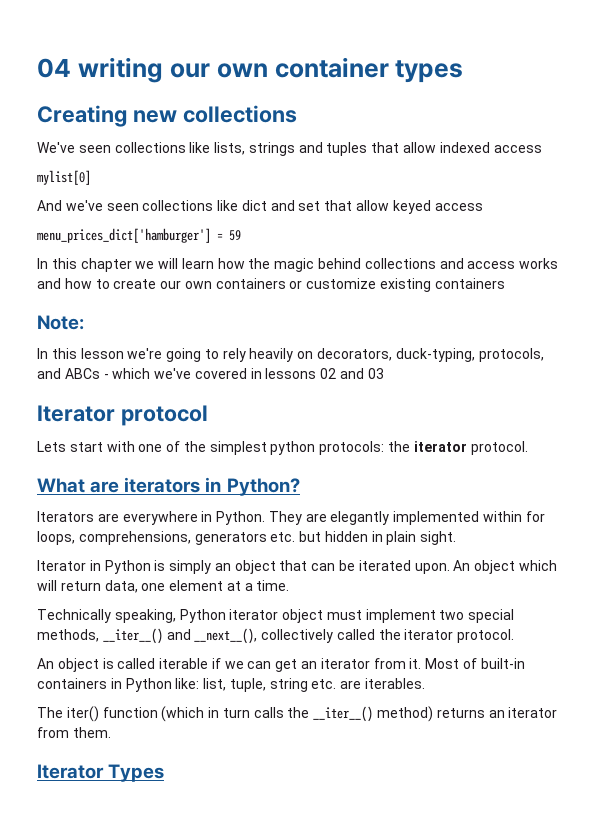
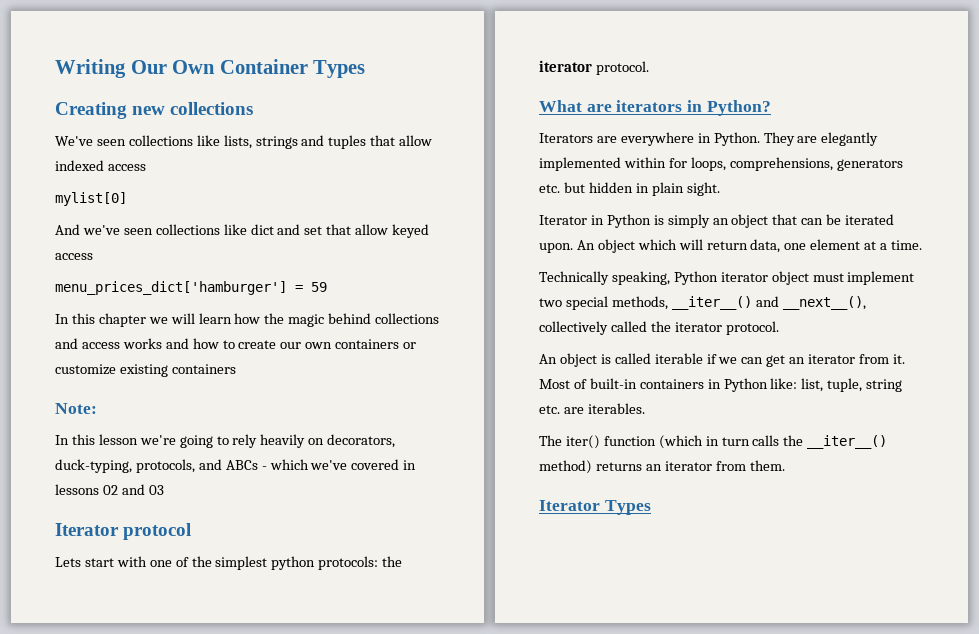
[37,57,464,83] 04 writing our own container types -> [55,59,366,78] Writing Our Own Container Types

